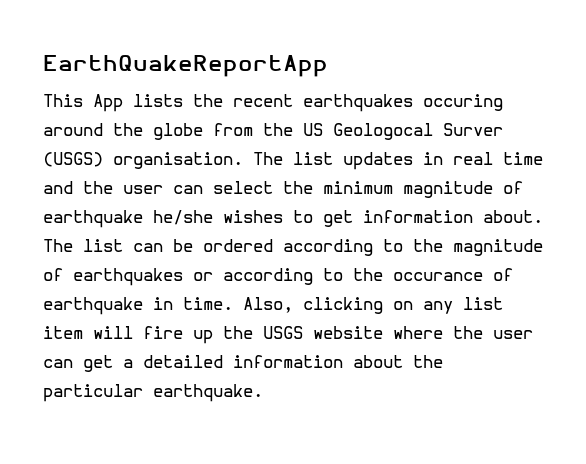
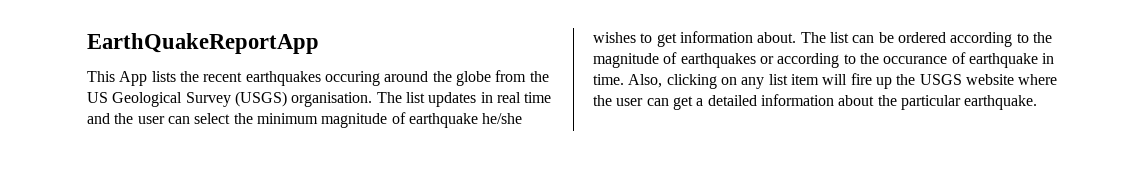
[333,123,503,140] Geologocal Surver -> [112,92,231,107] Geological Survey

